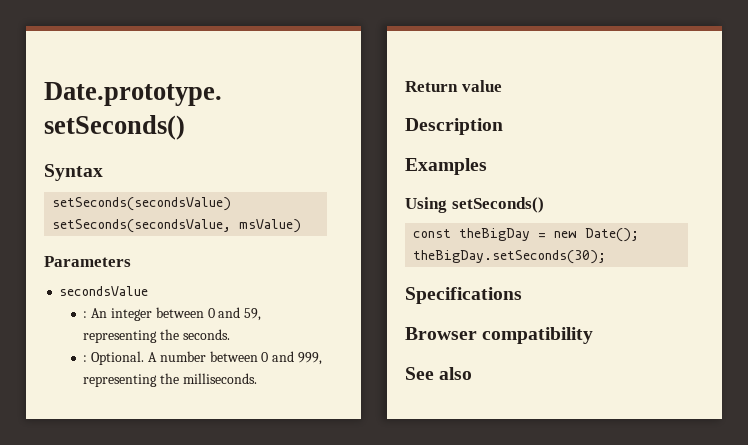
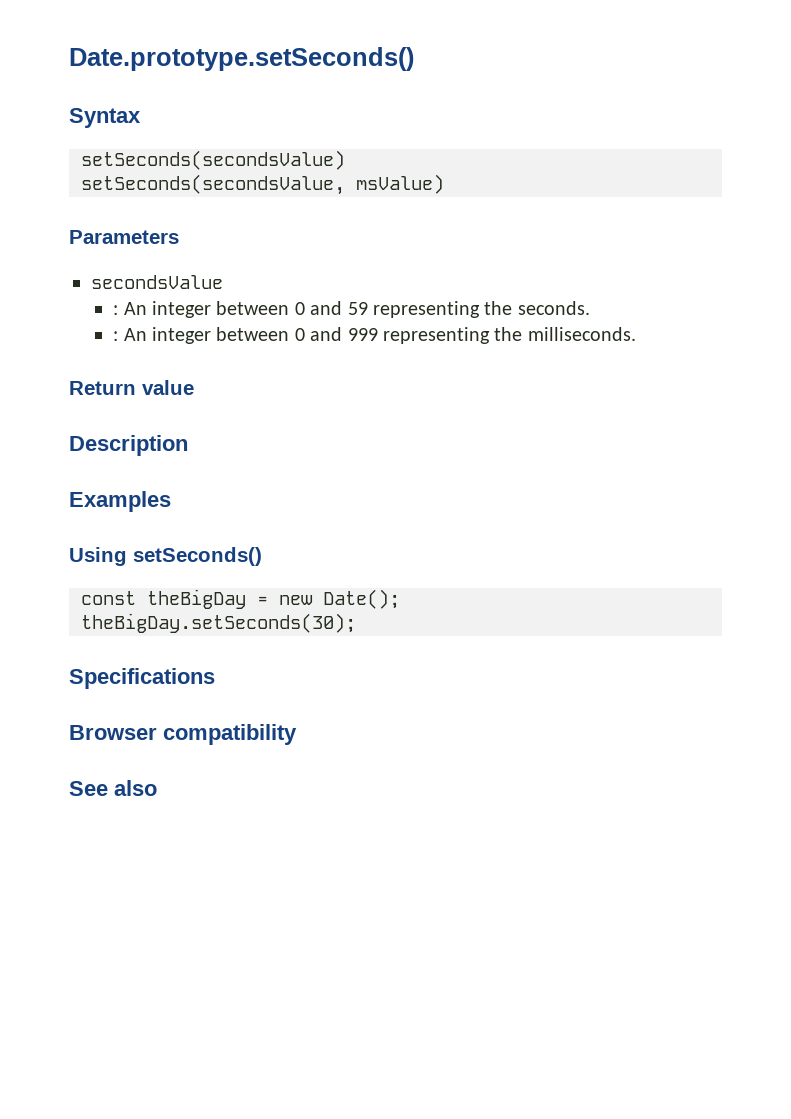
[244,308,262,321] 59, -> [347,302,368,315] 59
[91,351,322,365] Optional. A number between 0 and 999, -> [123,327,378,344] An integer between 0 and 999

